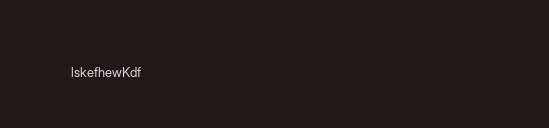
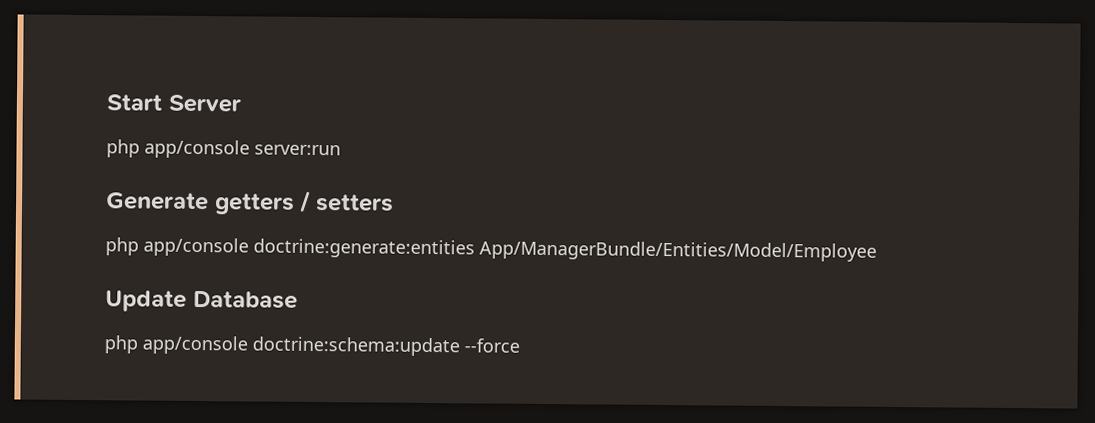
[71,67,141,77] lskefhewKdf -> [106,94,241,113] [106,139,341,159] [106,190,394,215] [105,237,877,262] [105,290,298,312] [104,335,520,357] Start Server // php app/console server:run // Generate getters / setters // php app/console doctrine:generate:entities App/ManagerBundle/Entities/Model/Employee // Update Database // php app/console doctrine:schema:update --force

